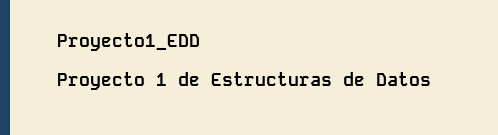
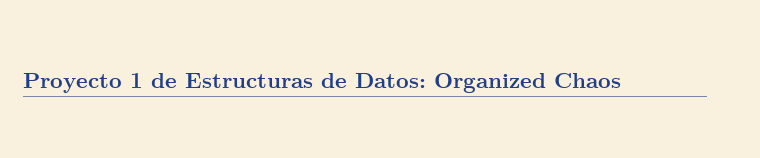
[57,33,200,51] Proyecto1_EDD // -> (23, 83) none
[376,72,431,86] Datos -> [355,73,621,93] Datos: Organized Chaos

